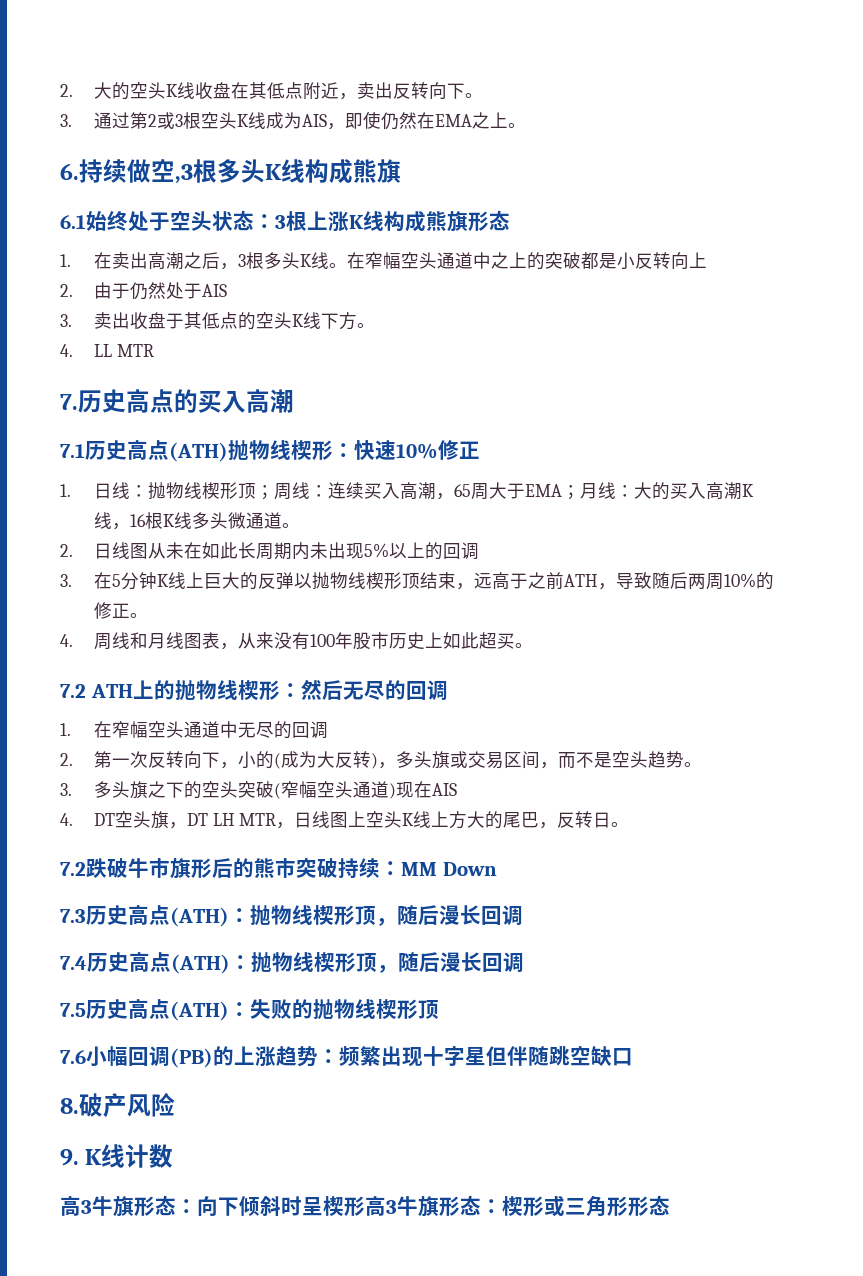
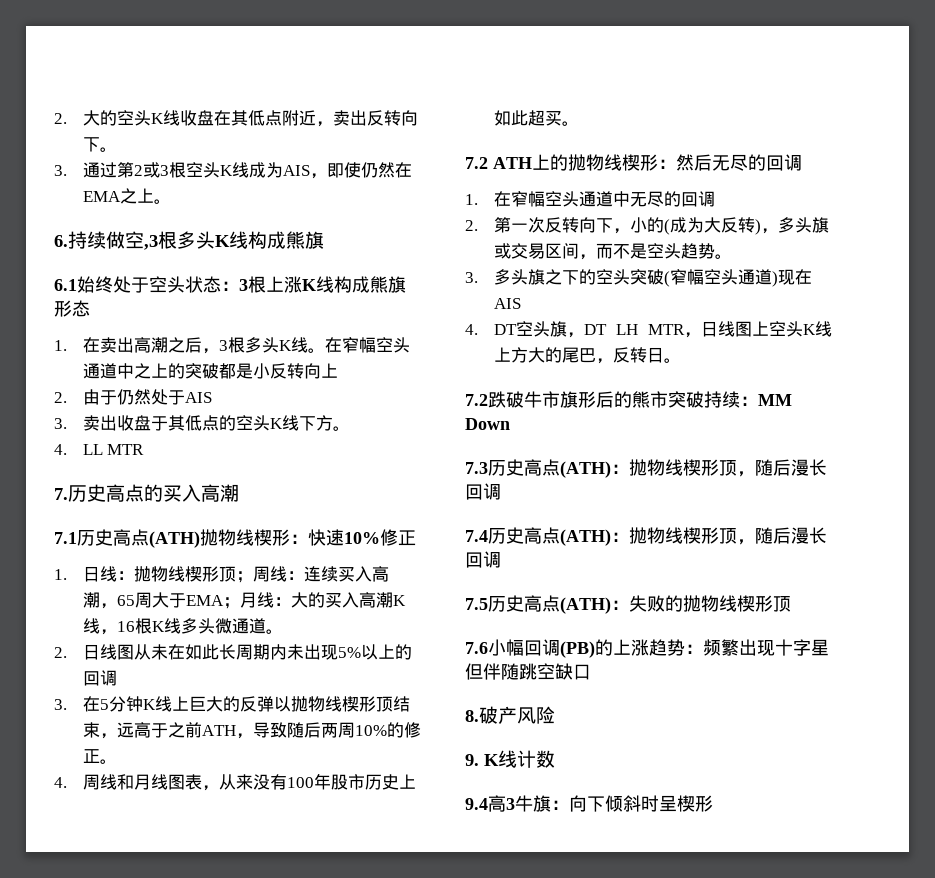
[60,1195,176,1217] 高3牛旗形态 -> [465,795,551,812] 9.4高3牛旗
[365,1195,670,1217] 高3牛旗形态：楔形或三角形形态 -> (713, 803) none

